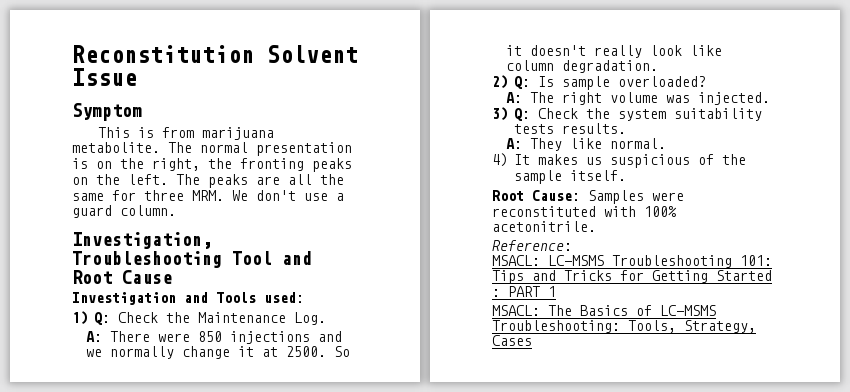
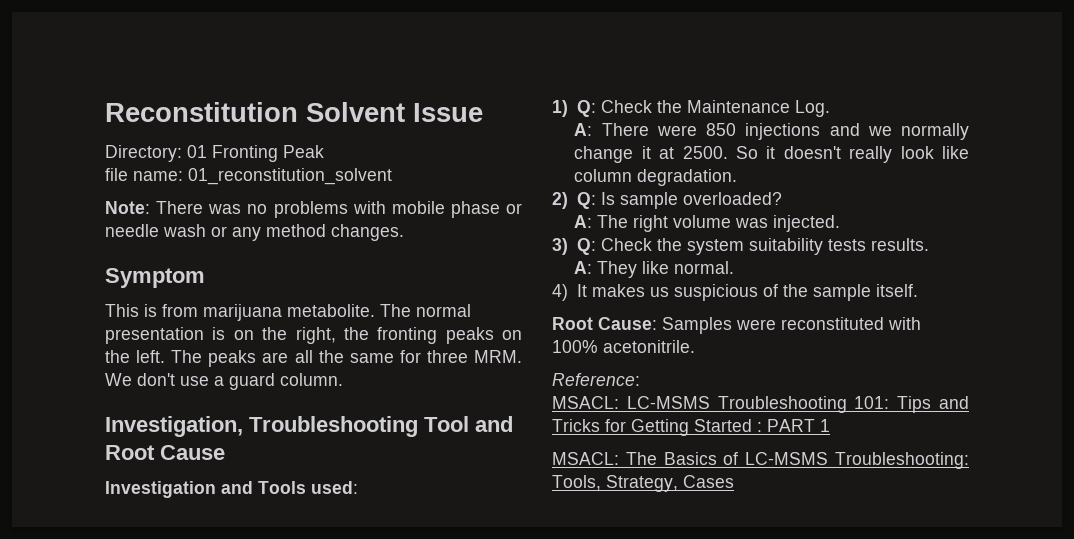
(137, 77) none -> [105,145,324,162] [105,168,392,185] [105,201,522,218] [105,224,404,241] // Directory: 01 Fronting Peak // file name: 01_reconstitution_solvent // Note: There was no problems with mobile phase or needle wash or any method changes.

